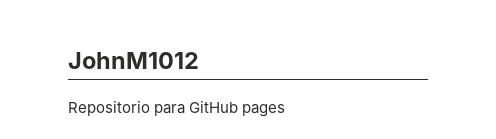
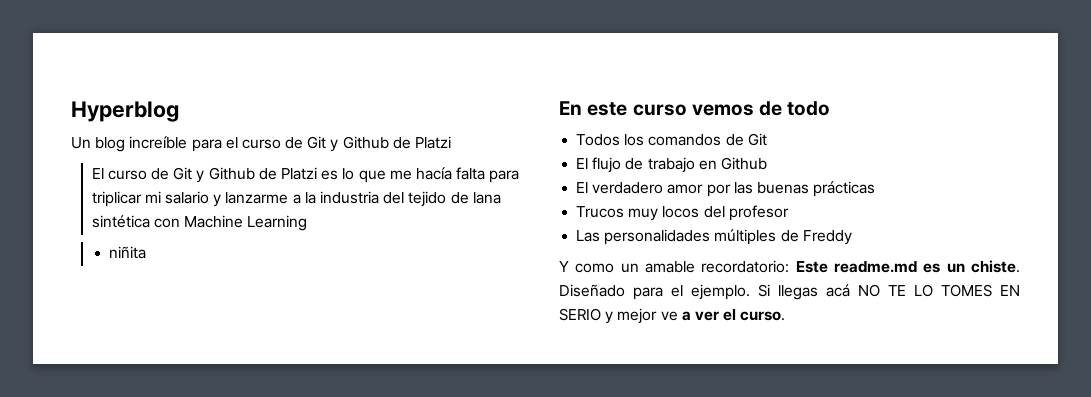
[68,52,199,69] [68,100,286,117] JohnM1012 // Repositorio para GitHub pages -> [71,101,179,122] [71,136,452,152] [91,167,520,183] [91,191,501,207] [91,215,308,231] [108,246,146,259] [559,101,831,116] [576,133,767,146] [576,157,767,173] [576,181,876,197] [576,205,789,221] [576,229,852,245] [559,260,1020,273] [559,284,1020,300] [559,308,786,324] Hyperblog // Un blog increíble para el curso de Git y Github de Platzi // El curso de Git y Github de Platzi es lo que me hacía falta para triplicar mi salario y lanzarme a la industria del tejido de lana sintética con Machine Learning // niñita // En este curso vemos de todo // Todos los comandos de Git // El flujo de trabajo en Github // El verdadero amor por las buenas prácticas // Trucos muy locos del profesor // Las personalidades múltiples de Freddy // Y como un amable recordatorio: Este readme.md es un chiste. Diseñado para el ejemplo. Si llegas acá NO TE LO TOMES EN SERIO y mejor ve a ver el curso.

